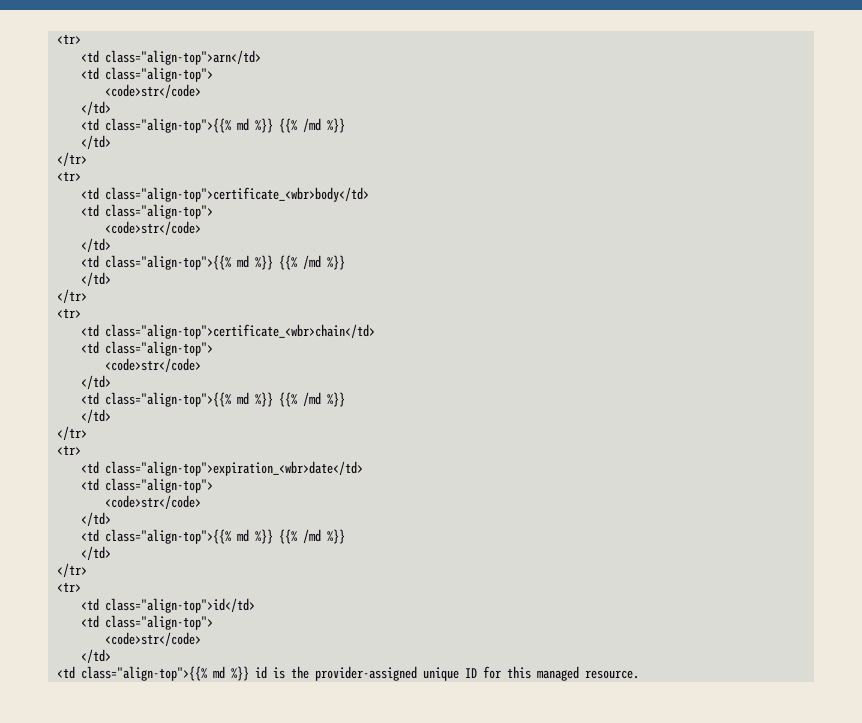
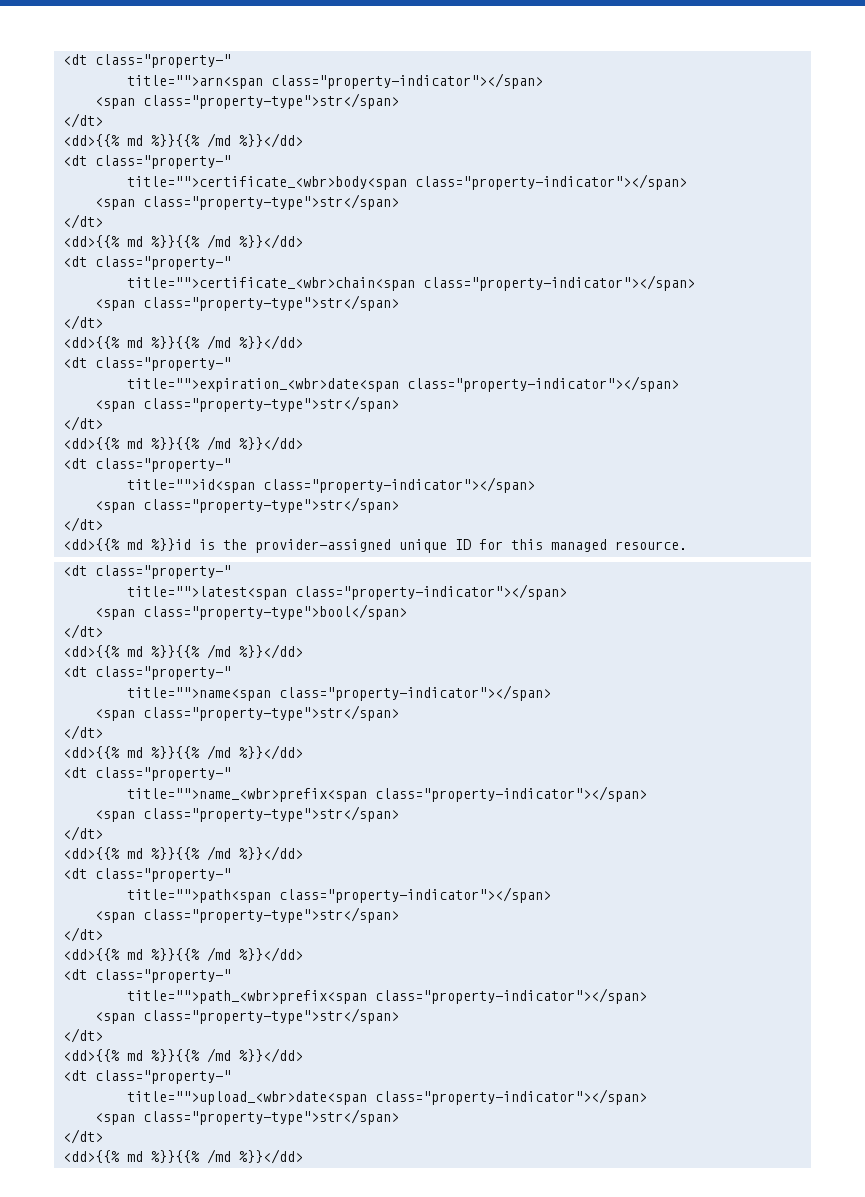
[56,34,81,44] [80,50,261,65] [80,67,213,82] [104,84,201,98] [80,101,111,115] [80,118,345,133] [80,135,111,149] [56,152,87,166] [56,171,81,181] [80,187,369,202] [80,204,213,219] [104,221,201,235] [80,238,111,252] [80,255,345,270] [80,272,111,286] [56,289,87,303] [56,308,81,318] [80,324,375,339] [80,341,213,356] [104,358,201,372] [80,375,111,389] [80,392,345,407] [80,409,111,423] [56,426,87,440] [56,445,81,455] [80,461,363,476] [80,478,213,493] [104,495,201,509] [80,512,111,526] [80,529,345,544] [80,546,111,560] [56,563,87,577] [56,582,81,592] [80,598,255,613] [80,615,213,630] [104,632,201,646] [80,649,111,663] [56,666,267,681] <tr> // <td class="align-top">arn</td> // <td class="align-top"> // <code>str</code> // </td> // <td class="align-top">{{% md %}} {{% /md %}} // </td> // </tr> // <tr> // <td class="align-top">certificate_<wbr>body</td> // <td class="align-top"> // <code>str</code> // </td> // <td class="align-top">{{% md %}} {{% /md %}} // </td> // </tr> // <tr> // <td class="align-top">certificate_<wbr>chain</td> // <td class="align-top"> // <code>str</code> // </td> // <td class="align-top">{{% md %}} {{% /md %}} // </td> // </tr> // <tr> // <td class="align-top">expiration_<wbr>date</td> // <td class="align-top"> // <code>str</code> // </td> // <td class="align-top">{{% md %}} {{% /md %}} // </td> // </tr> // <tr> // <td class="align-top">id</td> // <td class="align-top"> // <code>str</code> // </td> // <td class="align-top">{{% md %}} id -> [63,54,232,68] [127,73,544,89] [95,93,400,109] [63,113,104,128] [63,133,304,148] [63,155,232,169] [127,174,688,190] [95,194,400,210] [63,214,104,229] [63,234,304,249] [63,256,232,270] [127,275,696,291] [95,295,400,311] [63,315,104,330] [63,335,304,350] [63,357,232,371] [127,376,680,392] [95,396,400,412] [63,416,104,431] [63,436,304,451] [63,458,232,472] [127,477,536,493] [95,497,400,513] [63,517,104,532] [63,538,192,551] <dt class="property-" // title="">arn<span class="property-indicator"></span> // <span class="property-type">str</span> // </dt> // <dd>{{% md %}}{{% /md %}}</dd> // <dt class="property-" // title="">certificate_<wbr>body<span class="property-indicator"></span> // <span class="property-type">str</span> // </dt> // <dd>{{% md %}}{{% /md %}}</dd> // <dt class="property-" // title="">certificate_<wbr>chain<span class="property-indicator"></span> // <span class="property-type">str</span> // </dt> // <dd>{{% md %}}{{% /md %}}</dd> // <dt class="property-" // title="">expiration_<wbr>date<span class="property-indicator"></span> // <span class="property-type">str</span> // </dt> // <dd>{{% md %}}{{% /md %}}</dd> // <dt class="property-" // title="">id<span class="property-indicator"></span> // <span class="property-type">str</span> // </dt> // <dd>{{% md %}}id
(639, 674) none -> [63,565,232,579] [127,584,568,600] [95,604,408,620] [63,624,104,639] [63,644,304,659] [63,666,232,680] [127,685,552,701] [95,705,400,721] [63,725,104,740] [63,745,304,760] [63,767,232,781] [127,786,648,802] [95,806,400,822] [63,826,104,841] [63,846,304,861] [63,868,232,882] [127,887,552,903] [95,907,400,923] [63,927,104,942] [63,947,304,962] [63,969,232,983] [127,988,648,1004] [95,1008,400,1024] [63,1028,104,1043] [63,1048,304,1063] [63,1070,232,1084] [127,1089,648,1105] [95,1109,400,1125] [63,1129,104,1144] [63,1149,304,1164] // <dt class="property-" // title="">latest<span class="property-indicator"></span> // <span class="property-type">bool</span> // </dt> // <dd>{{% md %}}{{% /md %}}</dd> // <dt class="property-" // title="">name<span class="property-indicator"></span> // <span class="property-type">str</span> // </dt> // <dd>{{% md %}}{{% /md %}}</dd> // <dt class="property-" // title="">name_<wbr>prefix<span class="property-indicator"></span> // <span class="property-type">str</span> // </dt> // <dd>{{% md %}}{{% /md %}}</dd> // <dt class="property-" // title="">path<span class="property-indicator"></span> // <span class="property-type">str</span> // </dt> // <dd>{{% md %}}{{% /md %}}</dd> // <dt class="property-" // title="">path_<wbr>prefix<span class="property-indicator"></span> // <span class="property-type">str</span> // </dt> // <dd>{{% md %}}{{% /md %}}</dd> // <dt class="property-" // title="">upload_<wbr>date<span class="property-indicator"></span> // <span class="property-type">str</span> // </dt> // <dd>{{% md %}}{{% /md %}}</dd>

